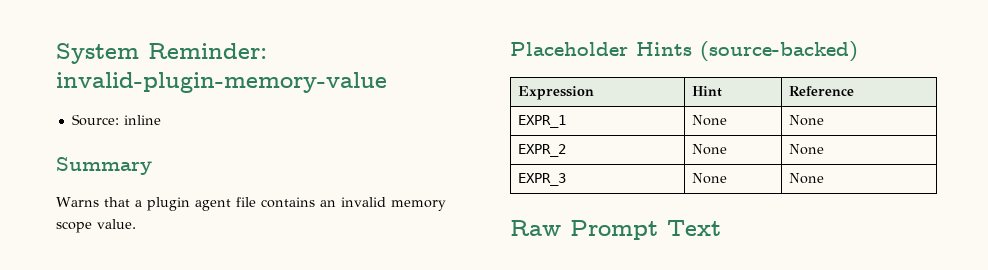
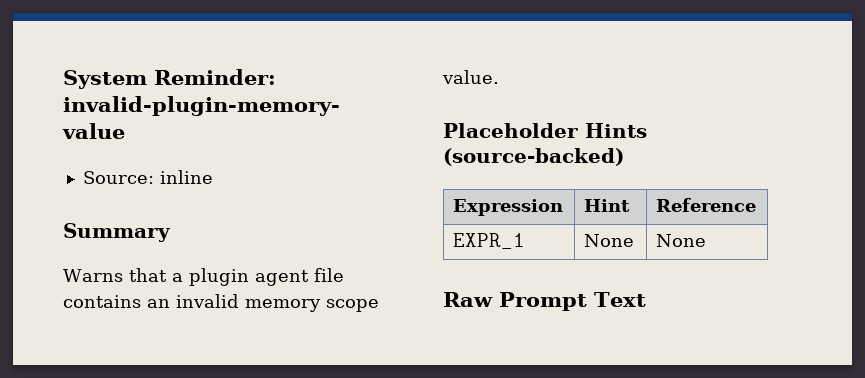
[517,144,566,157] [691,144,727,155] [788,144,824,155] [517,173,566,186] [691,173,727,184] [788,173,824,184] // EXPR_2 | None | None // EXPR_3 | None | None -> (707, 240) none

